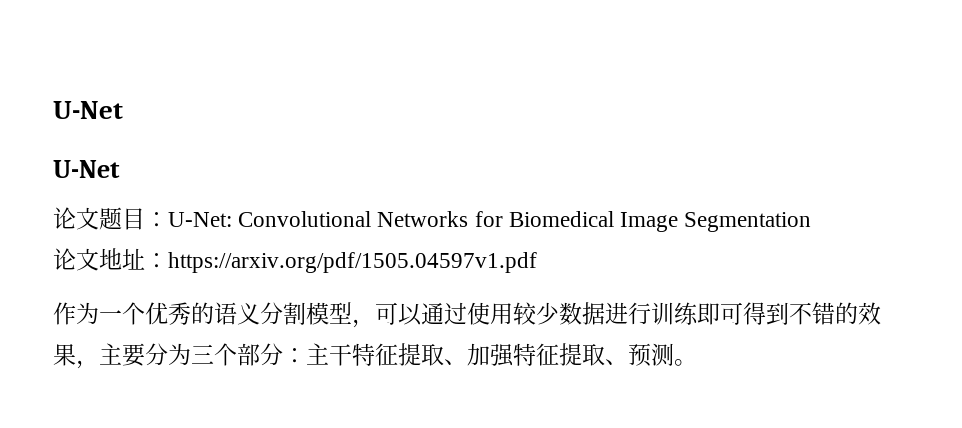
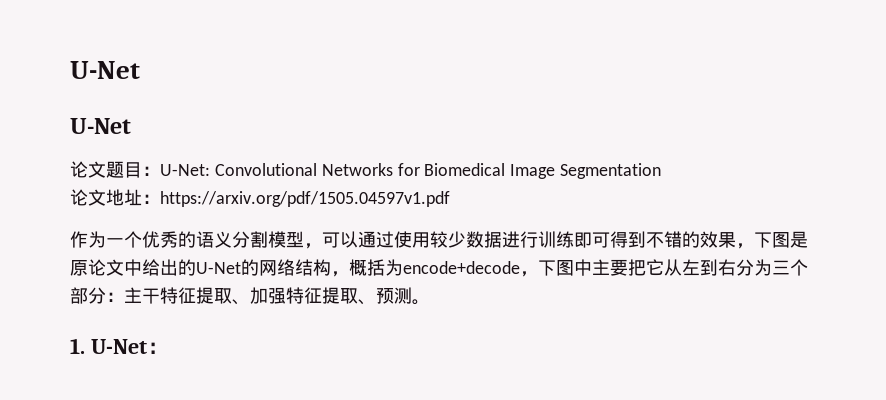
[99,343,145,367] 主要 -> [754,231,808,248] [70,259,736,277] 下图是原论文中给出的U-Net的网络结构，概括为encode+decode，下图中主要把它从左到右
(697, 362) none -> [70,338,169,354] // 1. U-Net：

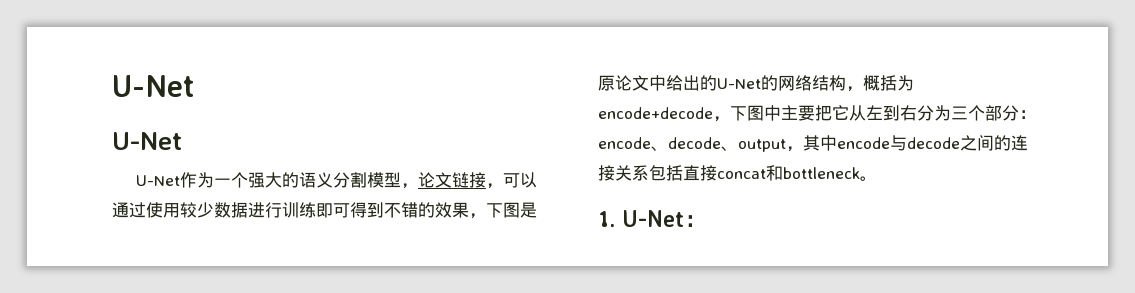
[70,161,662,179] [70,189,450,207] 论文题目：U-Net: Convolutional Networks for Biomedical Image Segmentation // 论文地址：https://arxiv.org/pdf/1505.04597v1.pdf // -> [135,175,180,186] U-Net
[142,231,178,248] 优秀 -> [247,172,282,188] 强大
(322, 246) none -> [417,172,503,189] 论文链接，
[124,287,412,305] 主干特征提取、加强特征提取、预测 -> [598,135,1028,152] [598,165,860,181] encode、decode、output，其中encode与decode之间的连接关系包括直接concat和bottleneck

